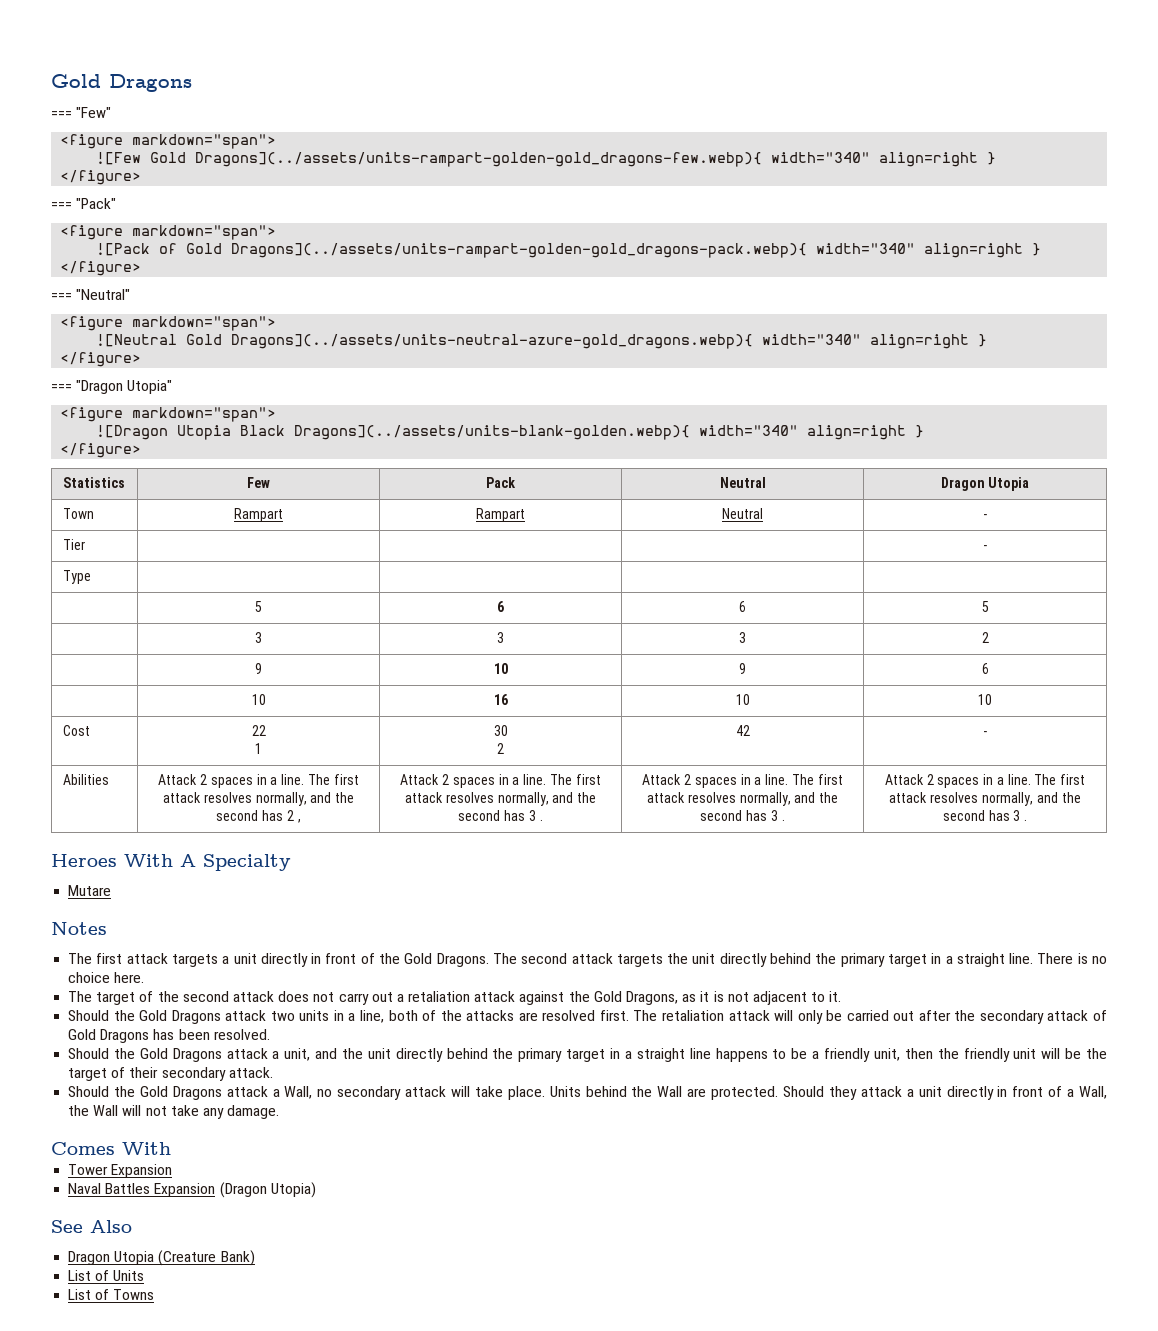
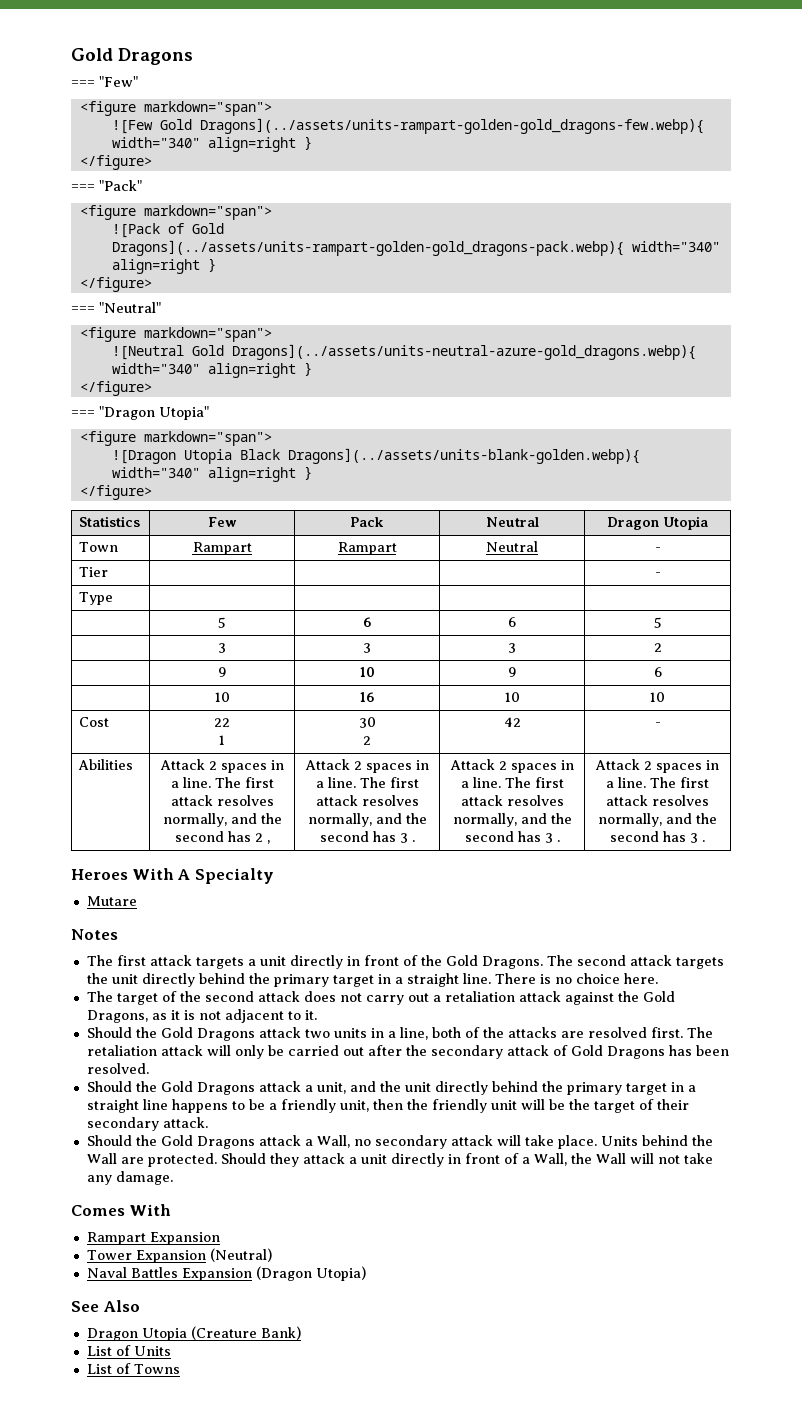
(171, 1148) none -> [86,1232,220,1245] // Rampart Expansion
(173, 1171) none -> [209,1248,272,1262] (Neutral)

